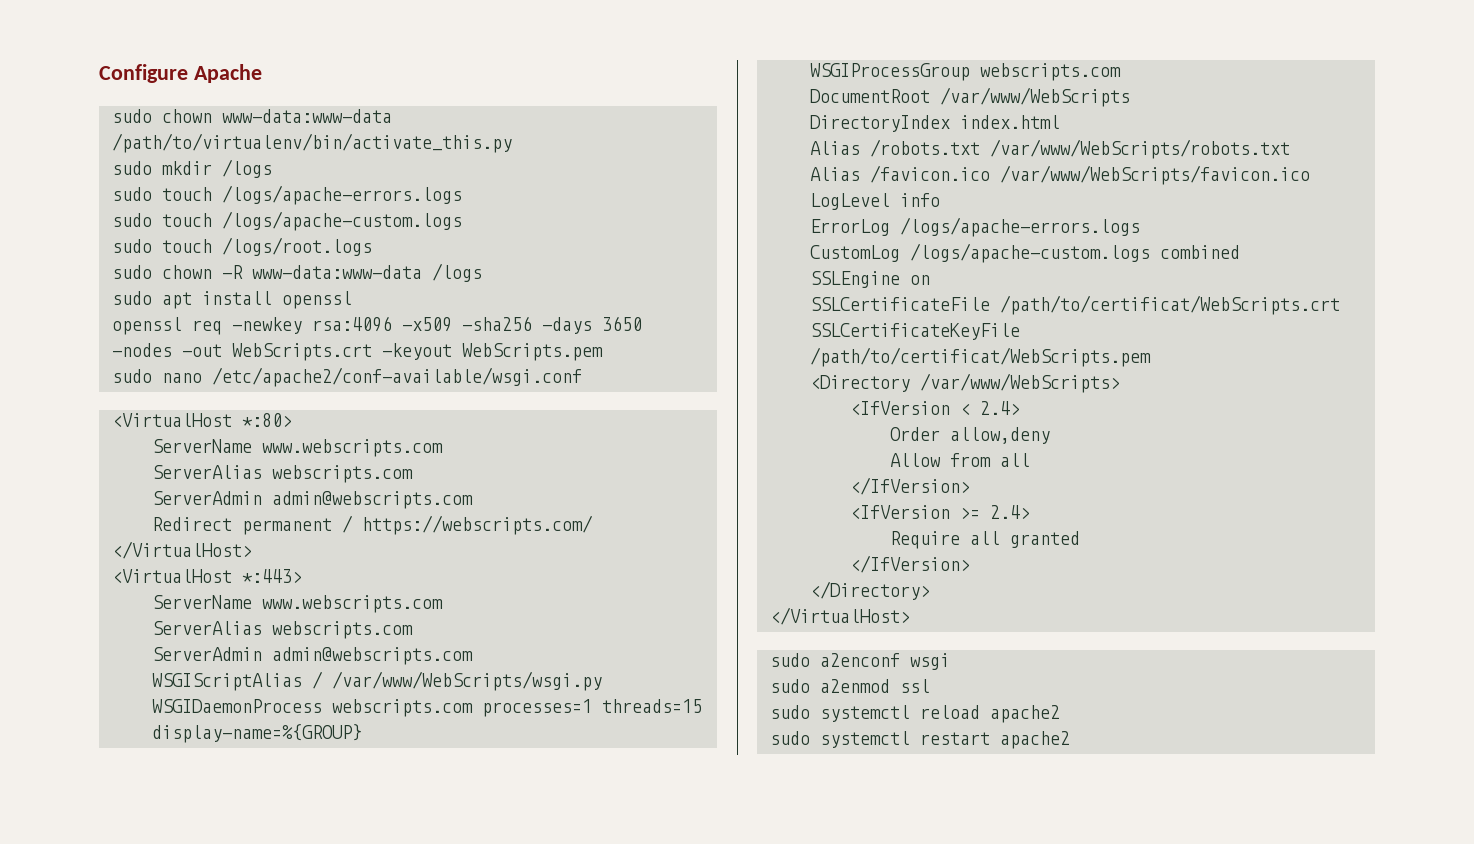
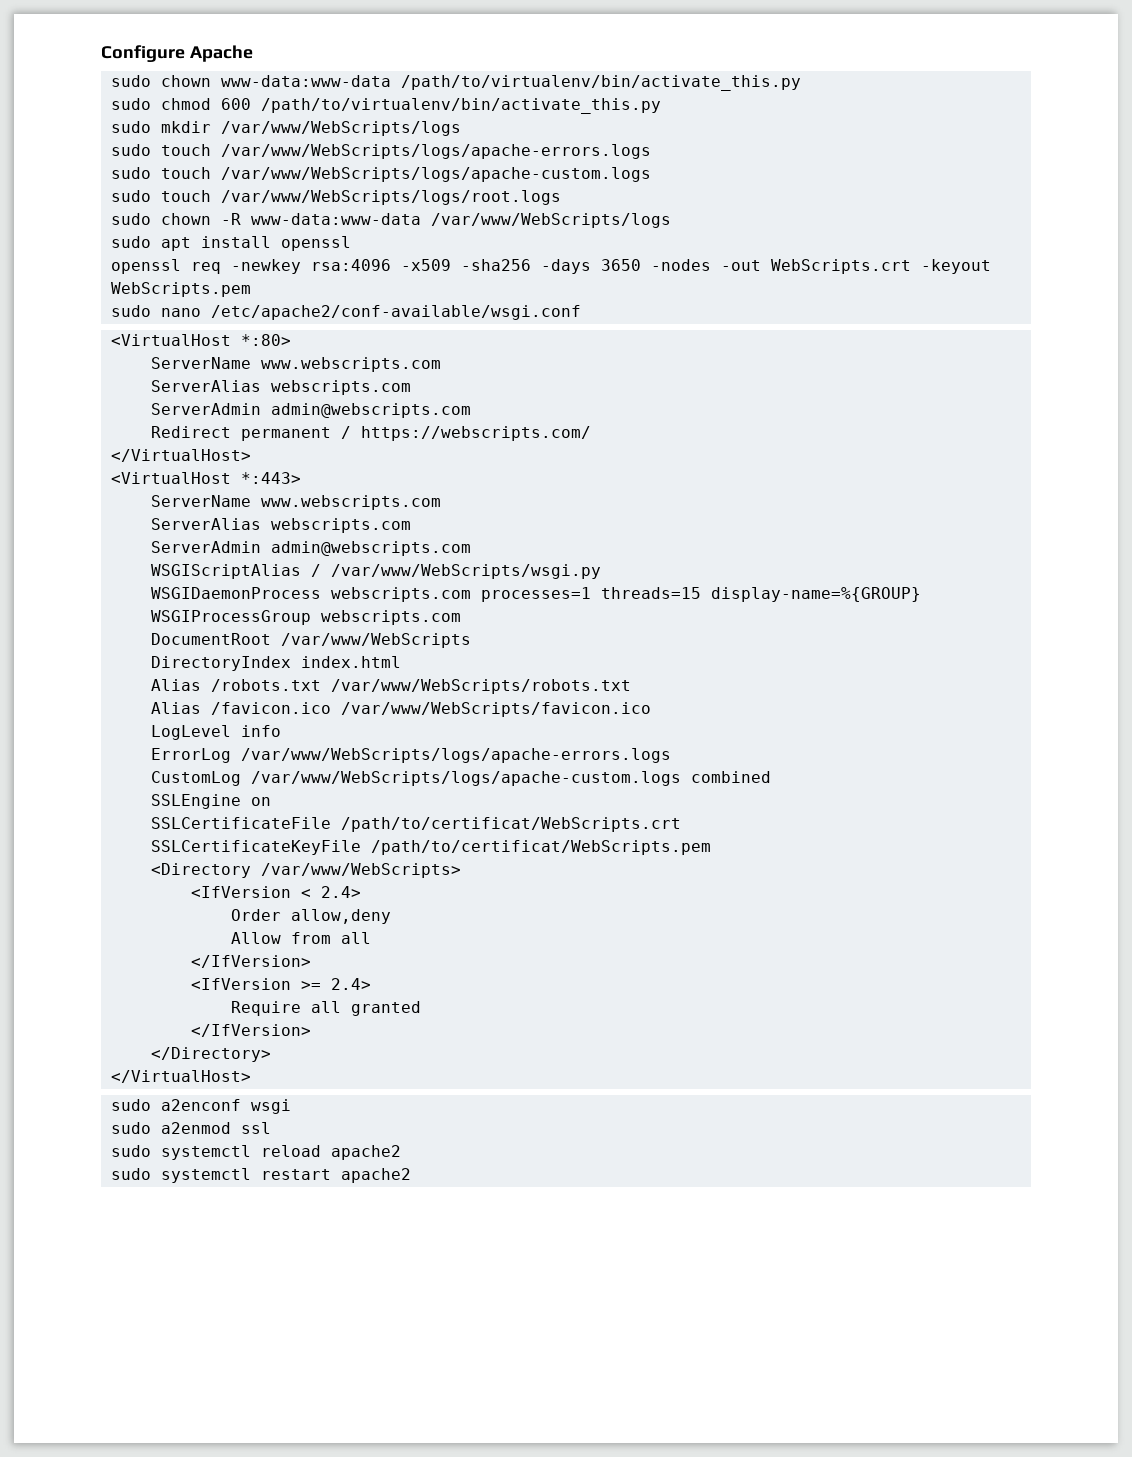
(512, 143) none -> [110,98,661,114] // sudo chmod 600 /path/to/virtualenv/bin/activate_this.py
[221,159,272,178] [111,185,462,205] [111,211,462,231] [111,237,372,256] /logs // sudo touch /logs/apache-errors.logs // sudo touch /logs/apache-custom.logs // sudo touch /logs/root.logs -> [220,121,461,136] [110,144,651,159] [110,167,651,182] [110,190,561,205] /var/www/WebScripts/logs // sudo touch /var/www/WebScripts/logs/apache-errors.logs // sudo touch /var/www/WebScripts/logs/apache-custom.logs // sudo touch /var/www/WebScripts/logs/root.logs
[431,263,482,282] /logs -> [430,213,671,228] /var/www/WebScripts/logs
[899,217,1140,237] /logs/apache-errors.logs -> [240,748,671,763] /var/www/WebScripts/logs/apache-errors.logs
[909,243,1150,263] /logs/apache-custom.logs -> [250,771,681,786] /var/www/WebScripts/logs/apache-custom.logs

